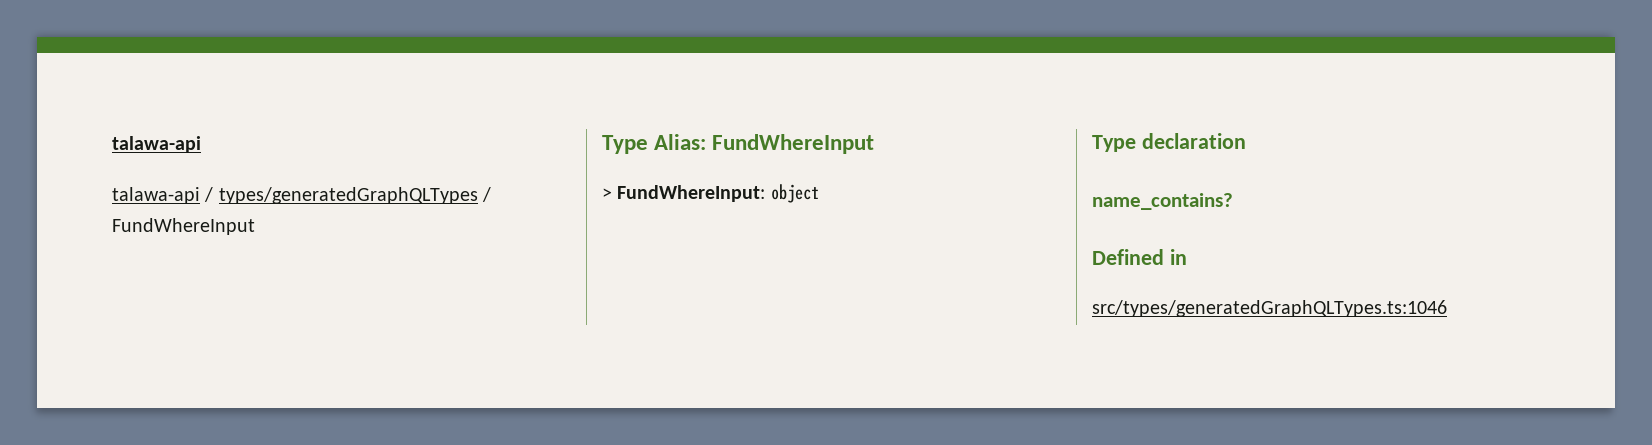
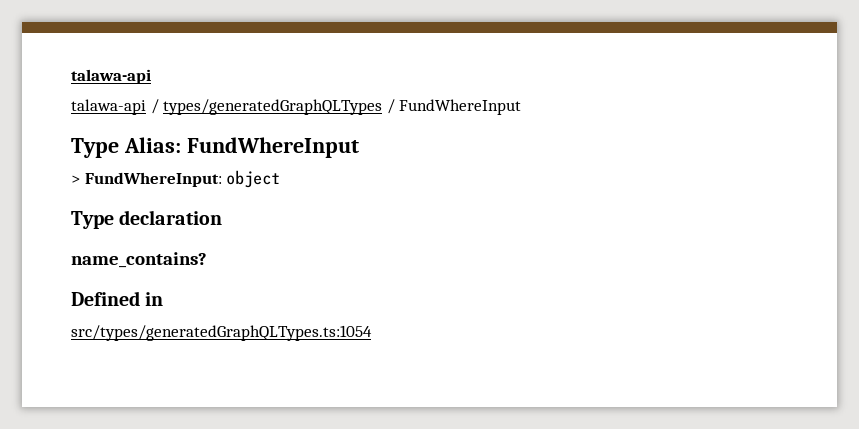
[1092,300,1447,317] src/types/generatedGraphQLTypes.ts:1046 -> [71,325,372,341] src/types/generatedGraphQLTypes.ts:1054

